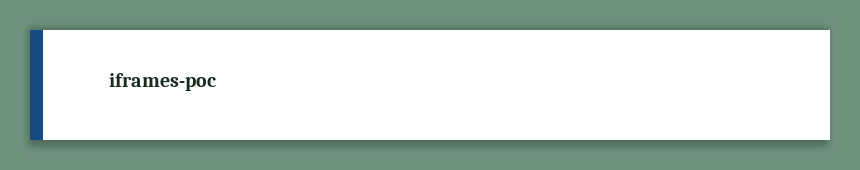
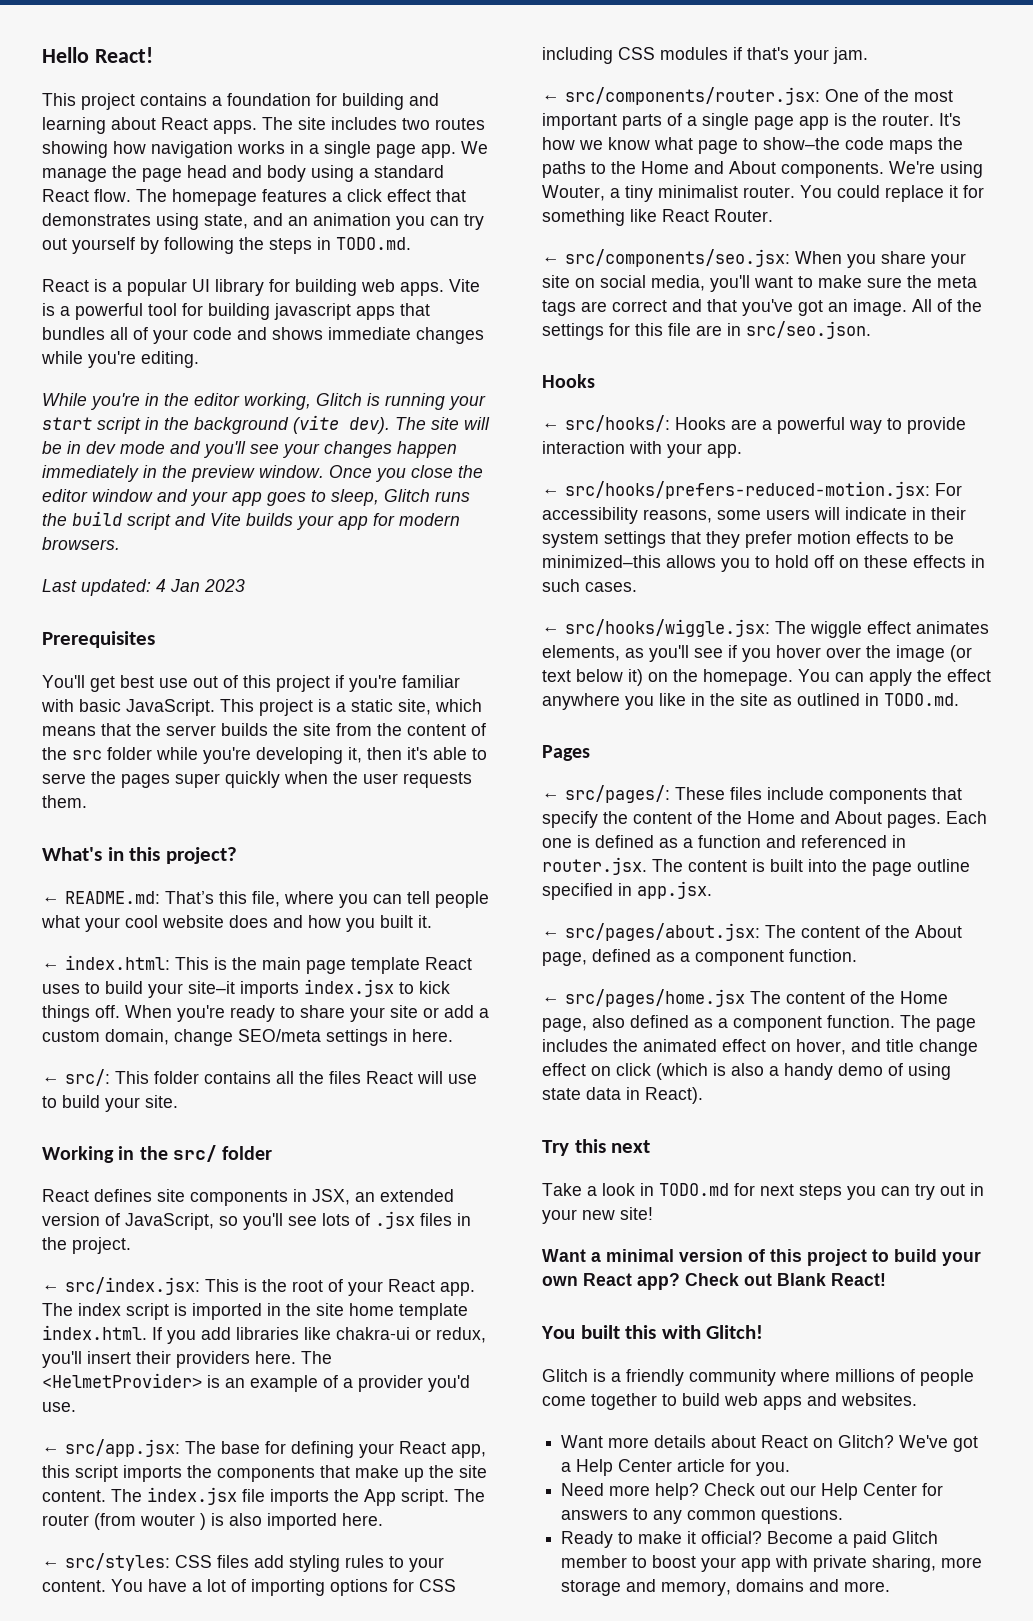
[109,73,216,91] iframes-poc -> [42,47,153,63] [42,93,439,110] [42,117,485,134] [42,141,488,158] [42,165,444,182] [42,189,466,206] [42,213,484,230] [42,237,411,254] [42,279,480,296] [42,303,430,320] [42,327,484,344] [41,351,199,368] [42,393,486,410] [42,415,490,434] [42,441,457,458] [42,465,483,482] [42,489,470,506] [42,511,460,530] [42,537,120,550] [42,579,245,596] [42,631,155,648] [42,675,460,692] [41,699,482,716] [42,723,486,736] [42,747,487,764] [42,771,472,788] [42,795,87,808] [42,847,237,864] [42,891,489,908] [41,915,432,932] [42,955,472,974] [42,979,450,998] [42,1005,489,1022] [42,1029,453,1046] [42,1069,477,1086] [42,1095,178,1112] [42,1145,273,1163] [42,1189,454,1206] [42,1211,471,1230] [42,1237,131,1254] [42,1277,475,1296] [42,1303,468,1320] [42,1325,486,1344] [42,1351,332,1368] [42,1373,470,1392] [42,1402,76,1412] [42,1439,486,1458] [42,1465,487,1482] [42,1487,485,1506] [42,1513,383,1530] [42,1553,444,1572] [42,1579,456,1596] [542,47,868,64] [542,87,953,105] [542,113,961,130] [542,137,963,154] [542,161,983,178] [542,185,984,202] [542,209,773,226] [542,249,966,268] [542,275,977,292] [542,299,982,316] [542,321,871,340] [542,374,595,388] [542,415,966,434] [542,441,742,458] [542,481,962,499] [542,507,966,524] [542,531,954,548] [542,555,985,572] [542,579,637,592] [542,619,989,638] [542,645,972,662] [542,669,991,686] [542,693,959,710] [542,745,590,761] [542,785,962,804] [542,811,987,828] [542,835,906,848] [542,857,970,876] [542,881,712,900] [542,923,962,941] [542,949,857,966] [542,989,948,1007] [542,1015,976,1032] [542,1039,978,1056] [542,1063,951,1080] [542,1087,703,1104] [542,1139,651,1156] [542,1183,984,1200] [542,1207,653,1224] [542,1249,981,1266] [542,1273,886,1290] [541,1325,764,1339] [542,1369,974,1386] [542,1393,917,1410] [561,1435,979,1452] [561,1459,791,1476] [561,1483,944,1500] [561,1507,844,1524] [561,1531,939,1548] [561,1555,983,1572] [561,1579,891,1596] Hello React! // This project contains a foundation for building and learning about React apps. The site includes two routes showing how navigation works in a single page app. We manage the page head and body using a standard React flow. The homepage features a click effect that demonstrates using state, and an animation you can try out yourself by following the steps in TODO.md. // React is a popular UI library for building web apps. Vite is a powerful tool for building javascript apps that bundles all of your code and shows immediate changes while you're editing. // While you're in the editor working, Glitch is running your start script in the background (vite dev). The site will be in dev mode and you'll see your changes happen immediately in the preview window. Once you close the editor window and your app goes to sleep, Glitch runs the build script and Vite builds your app for modern browsers. // Last updated: 4 Jan 2023 // Prerequisites // You'll get best use out of this project if you're familiar with basic JavaScript. This project is a static site, which means that the server builds the site from the content of the src folder while you're developing it, then it's able to serve the pages super quickly when the user requests them. // What's in this project? // ← README.md: That’s this file, where you can tell people what your cool website does and how you built it. // ← index.html: This is the main page template React uses to build your site–it imports index.jsx to kick things off. When you're ready to share your site or add a custom domain, change SEO/meta settings in here. // ← src/: This folder contains all the files React will use to build your site. // Working in the src/ folder // React defines site components in JSX, an extended version of JavaScript, so you'll see lots of .jsx files in the project. // ← src/index.jsx: This is the root of your React app. The index script is imported in the site home template index.html. If you add libraries like chakra-ui or redux, you'll insert their providers here. The <HelmetProvider> is an example of a provider you'd use. // ← src/app.jsx: The base for defining your React app, this script imports the components that make up the site content. The index.jsx file imports the App script. The router (from wouter ) is also imported here. // ← src/styles: CSS files add styling rules to your content. You have a lot of importing options for CSS including CSS modules if that's your jam. // ← src/components/router.jsx: One of the most important parts of a single page app is the router. It's how we know what page to show–the code maps the paths to the Home and About components. We're using Wouter, a tiny minimalist router. You could replace it for something like React Router. // ← src/components/seo.jsx: When you share your site on social media, you'll want to make sure the meta tags are correct and that you've got an image. All of the settings for this file are in src/seo.json. // Hooks // ← src/hooks/: Hooks are a powerful way to provide interaction with your app. // ← src/hooks/prefers-reduced-motion.jsx: For accessibility reasons, some users will indicate in their system settings that they prefer motion effects to be minimized–this allows you to hold off on these effects in such cases. // ← src/hooks/wiggle.jsx: The wiggle effect animates elements, as you'll see if you hover over the image (or text below it) on the homepage. You can apply the effect anywhere you like in the site as outlined in TODO.md. // Pages // ← src/pages/: These files include components that specify the content of the Home and About pages. Each one is defined as a function and referenced in router.jsx. The content is built into the page outline specified in app.jsx. // ← src/pages/about.jsx: The content of the About page, defined as a component function. // ← src/pages/home.jsx The content of the Home page, also defined as a component function. The page includes the animated effect on hover, and title change effect on click (which is also a handy demo of using state data in React). // Try this next // Take a look in TODO.md for next steps you can try out in your new site! // Want a minimal version of this project to build your own React app? Check out Blank React! // You built this with Glitch! // Glitch is a friendly community where millions of people come together to build web apps and websites. // Want more details about React on Glitch? We've got a Help Center article for you. // Need more help? Check out our Help Center for answers to any common questions. // Ready to make it official? Become a paid Glitch member to boost your app with private sharing, more storage and memory, domains and more.

